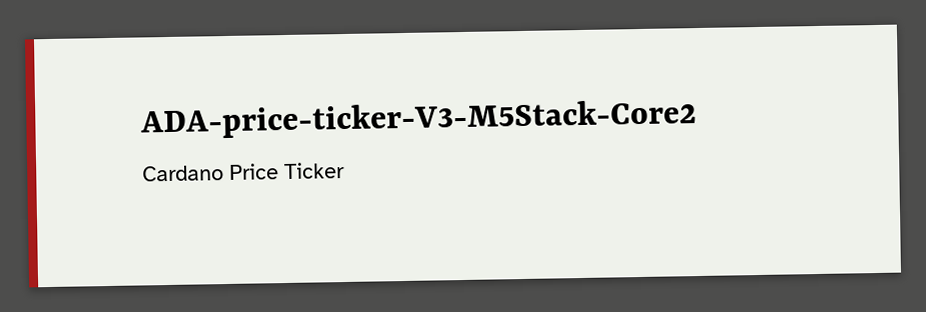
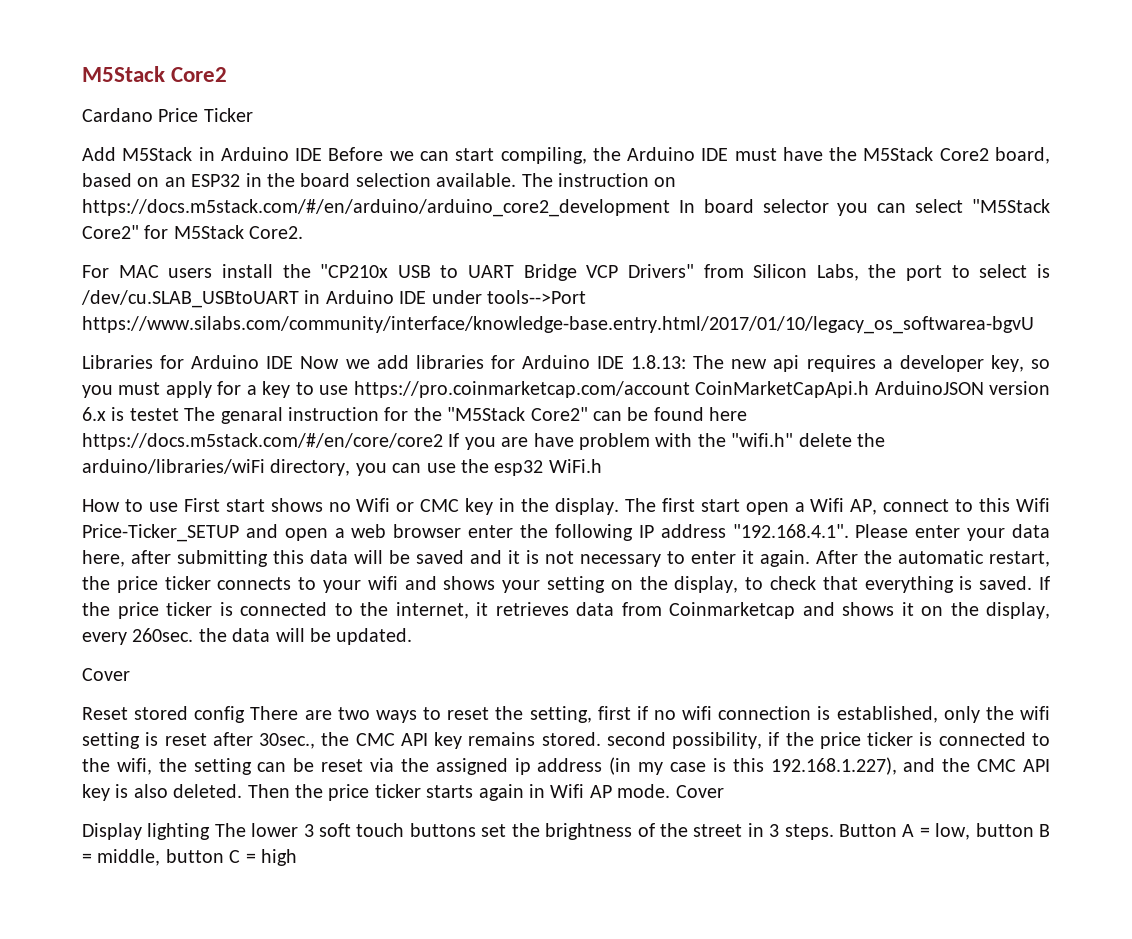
[140,99,697,140] ADA-price-ticker-V3-M5Stack-Core2 -> [82,66,228,82] M5Stack Core2
(345, 171) none -> [82,147,1051,164] [82,173,677,187] [82,199,1051,217] [82,225,304,239] [82,264,1051,281] [81,290,586,308] [82,316,1034,334] [82,355,1050,372] [82,381,1051,398] [82,407,748,424] [82,433,885,450] [82,459,602,476] [82,498,1050,515] [82,524,1050,542] [82,550,1050,567] [82,576,1050,593] [82,602,1050,619] [82,628,413,645] [82,668,130,681] [82,706,1050,723] [82,732,1051,749] [82,757,1051,775] [82,784,724,801] [82,823,1050,840] [82,849,297,866] // Add M5Stack in Arduino IDE Before we can start compiling, the Arduino IDE must have the M5Stack Core2 board, based on an ESP32 in the board selection available. The instruction on https://docs.m5stack.com/#/en/arduino/arduino_core2_development In board selector you can select "M5Stack Core2" for M5Stack Core2. // For MAC users install the "CP210x USB to UART Bridge VCP Drivers" from Silicon Labs, the port to select is /dev/cu.SLAB_USBtoUART in Arduino IDE under tools-->Port https://www.silabs.com/community/interface/knowledge-base.entry.html/2017/01/10/legacy_os_softwarea-bgvU // Libraries for Arduino IDE Now we add libraries for Arduino IDE 1.8.13: The new api requires a developer key, so you must apply for a key to use https://pro.coinmarketcap.com/account CoinMarketCapApi.h ArduinoJSON version 6.x is testet The genaral instruction for the "M5Stack Core2" can be found here https://docs.m5stack.com/#/en/core/core2 If you are have problem with the "wifi.h" delete the arduino/libraries/wiFi directory, you can use the esp32 WiFi.h // How to use First start shows no Wifi or CMC key in the display. The first start open a Wifi AP, connect to this Wifi Price-Ticker_SETUP and open a web browser enter the following IP address "192.168.4.1". Please enter your data here, after submitting this data will be saved and it is not necessary to enter it again. After the automatic restart, the price ticker connects to your wifi and shows your setting on the display, to check that everything is saved. If the price ticker is connected to the internet, it retrieves data from Coinmarketcap and shows it on the display, every 260sec. the data will be updated. // Cover // Reset stored config There are two ways to reset the setting, first if no wifi connection is established, only the wifi setting is reset after 30sec., the CMC API key remains stored. second possibility, if the price ticker is connected to the wifi, the setting can be reset via the assigned ip address (in my case is this 192.168.1.227), and the CMC API key is also deleted. Then the price ticker starts again in Wifi AP mode. Cover // Display lighting The lower 3 soft touch buttons set the brightness of the street in 3 steps. Button A = low, button B = middle, button C = high

